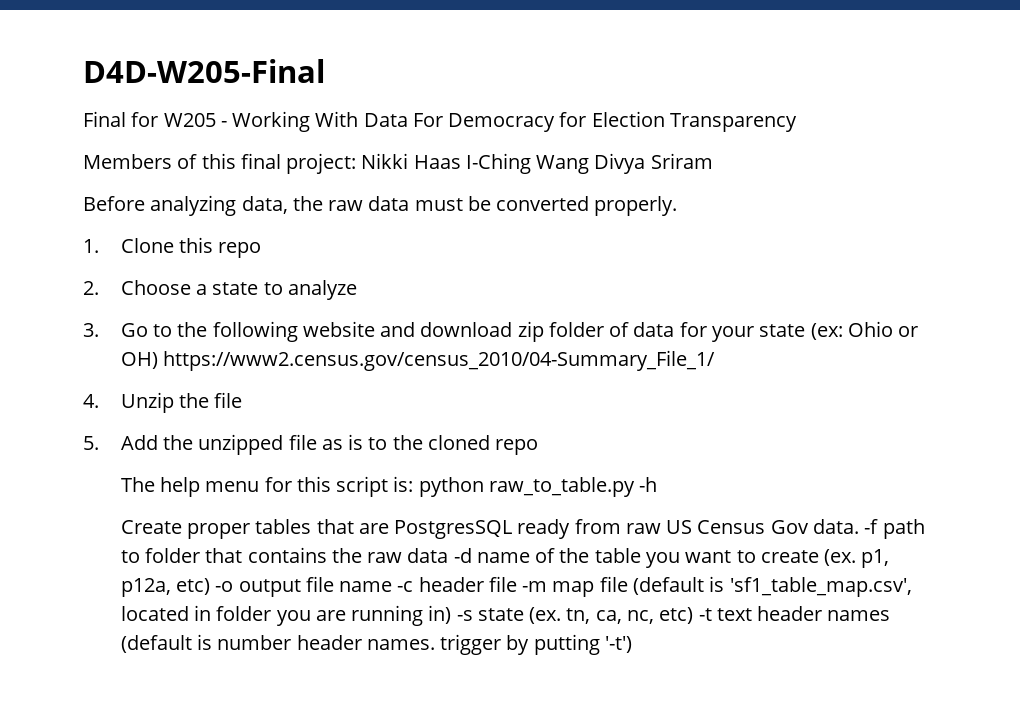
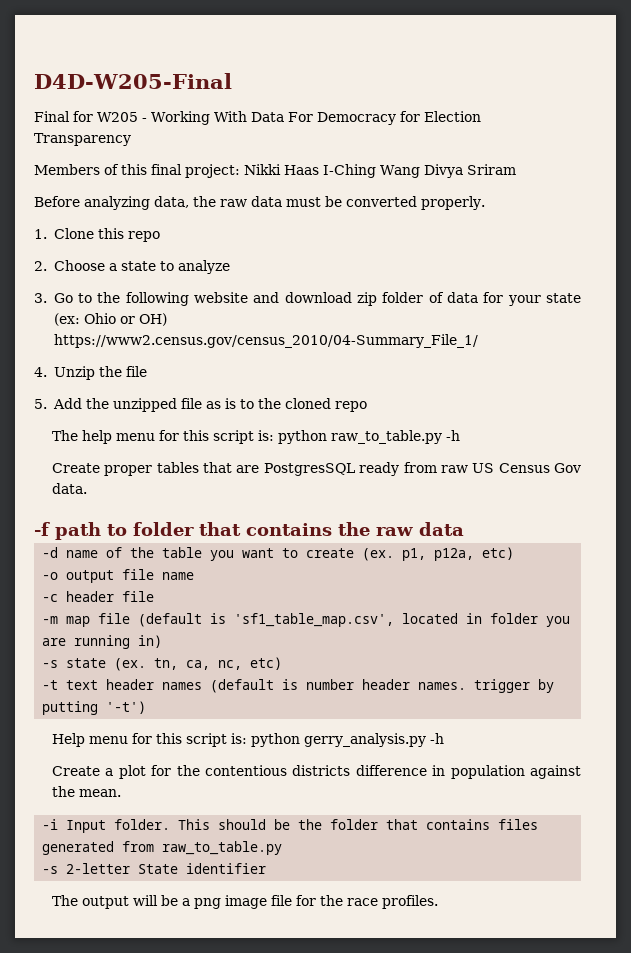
(860, 526) none -> (87, 488) //
(449, 555) none -> (464, 529) //
(211, 586) none -> (515, 553) //
(393, 586) none -> (195, 576) //
(517, 584) none -> (155, 596) //
(452, 614) none -> (163, 641) //
(694, 615) none -> (283, 663) //
(632, 644) none -> [51,733,444,747] [51,765,581,779] [51,786,121,797] [42,819,539,833] [42,841,283,855] [42,863,267,874] [51,895,438,909] // Help menu for this script is: python gerry_analysis.py -h // Create a plot for the contentious districts difference in population against the mean. // -i Input folder. This should be the folder that contains files generated from raw_to_table.py // -s 2-letter State identifier // The output will be a png image file for the race profiles.

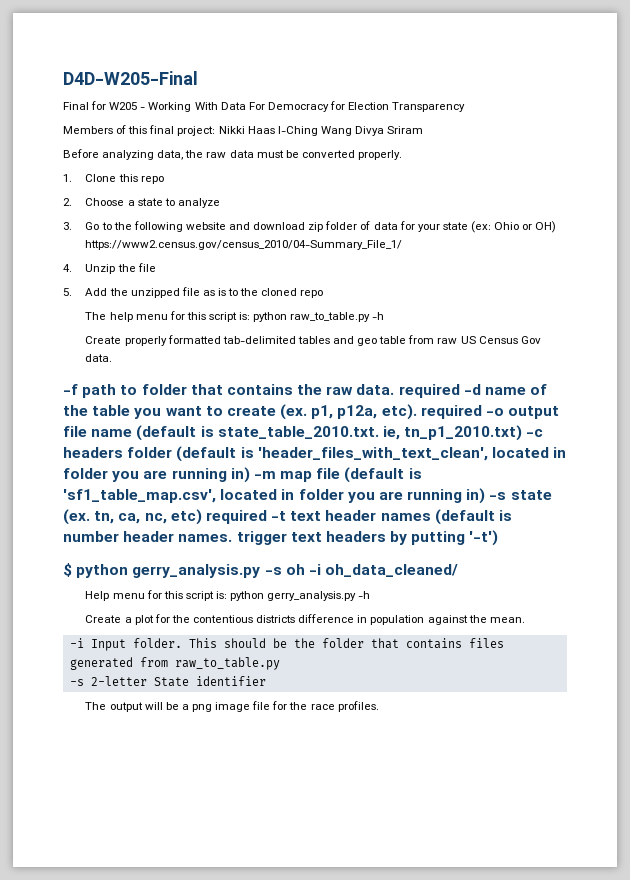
[104,462,400,476] proper tables that are PostgresSQL ready -> [124,335,407,346] properly formatted tab-delimited tables and geo table
[419,522,464,536] data // -> [356,384,460,398] data. required
[482,547,515,560] etc) // -> [381,404,482,420] etc). required
[42,591,155,602] // -c header file // -> [136,425,544,441] [63,446,567,462] [63,467,250,483] (default is state_table_2010.txt. ie, tn_p1_2010.txt) -c headers folder (default is 'header_files_with_text_clean', located in folder you are running in)
(163, 641) // -> (486, 496) none
(283, 663) // -> [205,510,267,524] required
(531, 686) none -> [290,531,386,542] text headers
(147, 707) none -> [63,563,459,578] // $ python gerry_analysis.py -s oh -i oh_data_cleaned/

